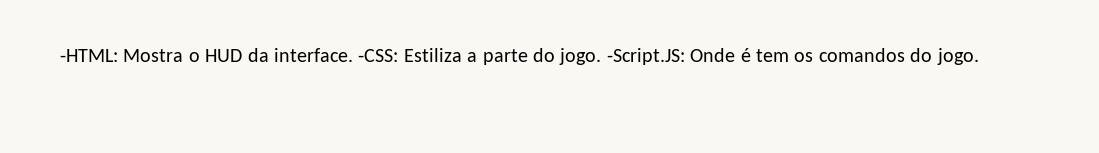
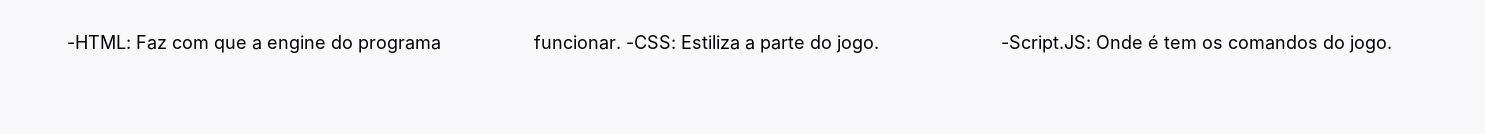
[123,48,353,62] Mostra o HUD da interface. -> [136,35,621,53] Faz com que a engine do programa funcionar.

